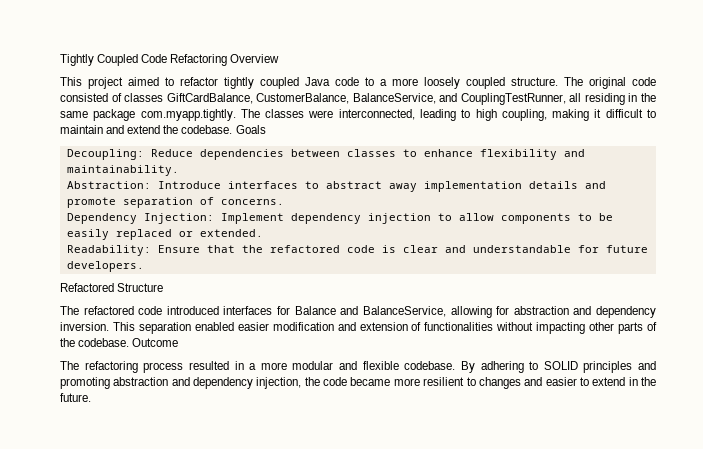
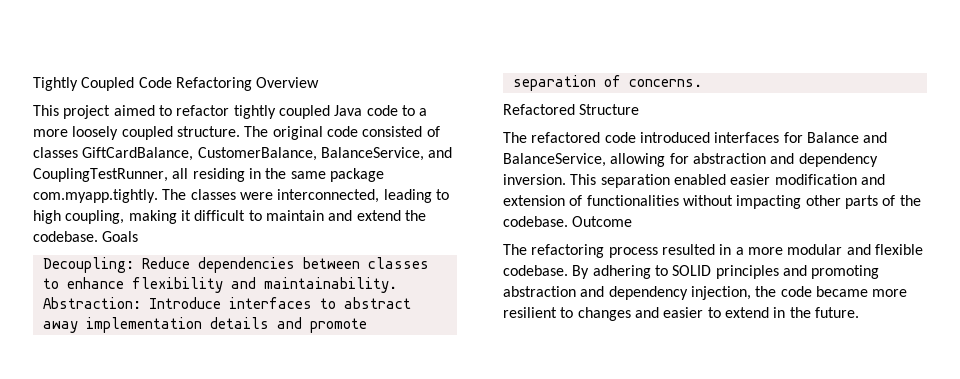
[66,213,613,224] [66,229,263,240] [66,245,648,256] [66,261,144,272] // Dependency Injection: Implement dependency injection to allow components to be easily replaced or extended. // Readability: Ensure that the refactored code is clear and understandable for future developers. -> (702, 83) none

